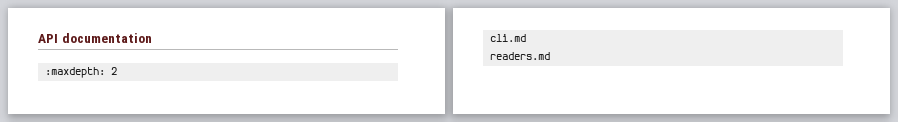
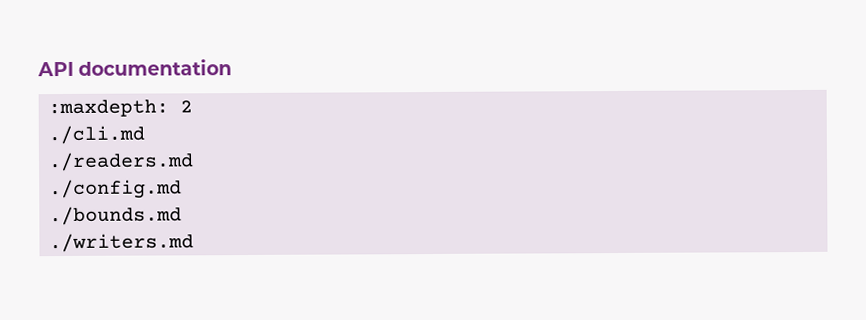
[489,34,526,42] [489,52,550,60] cli.md // readers.md -> [47,125,145,145] [47,152,194,172] [48,179,182,200] [48,206,182,226] [48,233,194,253] ./cli.md // ./readers.md // ./config.md // ./bounds.md // ./writers.md

